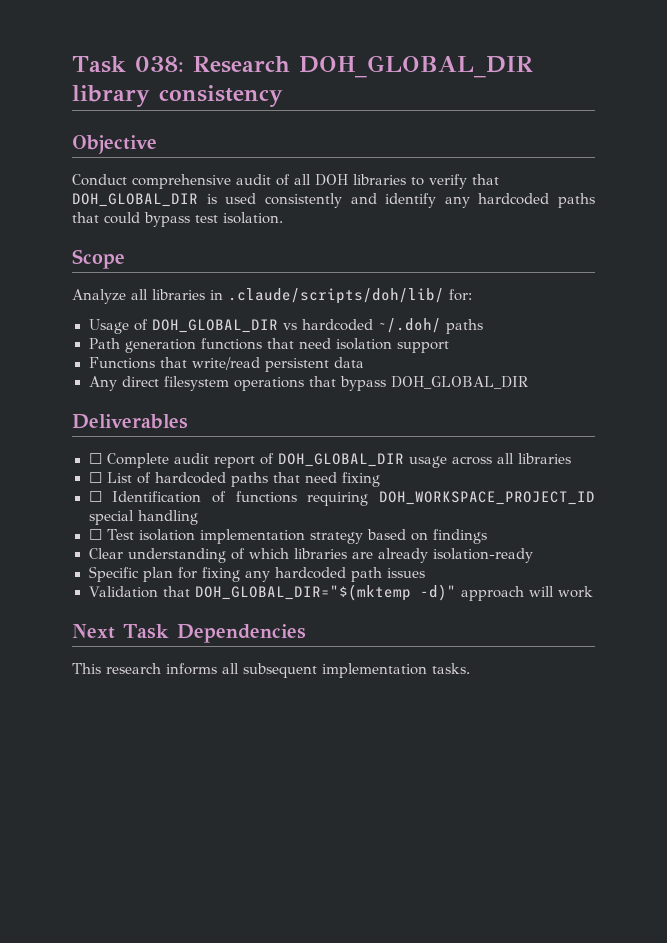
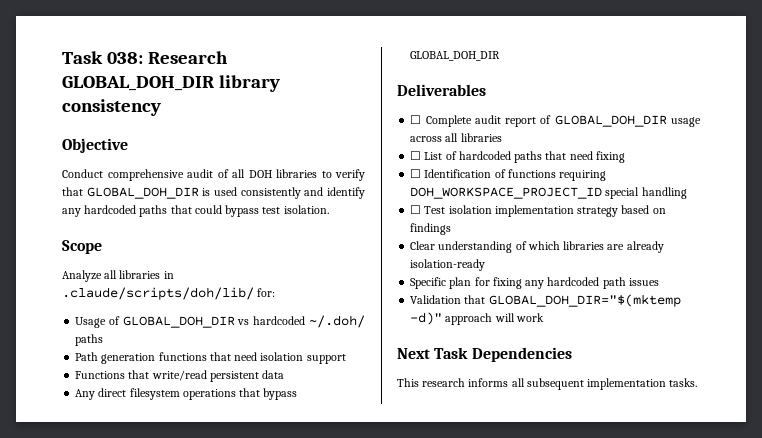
[298,55,533,78] DOH_GLOBAL_DIR -> [62,76,214,91] GLOBAL_DOH_DIR
[72,193,198,207] DOH_GLOBAL_DIR -> [86,187,199,199] GLOBAL_DOH_DIR
[151,319,278,333] DOH_GLOBAL_DIR -> [122,316,235,328] GLOBAL_DOH_DIR
[390,376,528,389] DOH_GLOBAL_DIR -> [410,51,501,61] GLOBAL_DOH_DIR
[277,453,404,467] DOH_GLOBAL_DIR -> [554,115,667,127] GLOBAL_DOH_DIR
[195,584,412,601] DOH_GLOBAL_DIR="$(mktemp -> [488,294,681,307] GLOBAL_DOH_DIR="$(mktemp

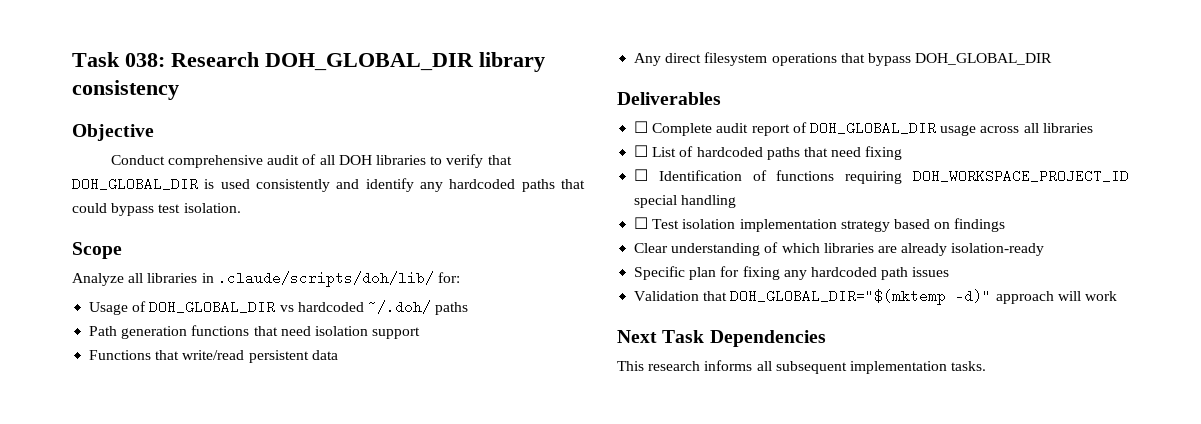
[62,76,214,91] GLOBAL_DOH_DIR -> [265,53,474,71] DOH_GLOBAL_DIR
[86,187,199,199] GLOBAL_DOH_DIR -> [72,177,198,191] DOH_GLOBAL_DIR
[122,316,235,328] GLOBAL_DOH_DIR -> [149,300,276,314] DOH_GLOBAL_DIR
[410,51,501,61] GLOBAL_DOH_DIR -> [915,53,1053,65] DOH_GLOBAL_DIR
[554,115,667,127] GLOBAL_DOH_DIR -> [809,121,936,135] DOH_GLOBAL_DIR
[488,294,681,307] GLOBAL_DOH_DIR="$(mktemp -> [730,289,947,305] DOH_GLOBAL_DIR="$(mktemp

